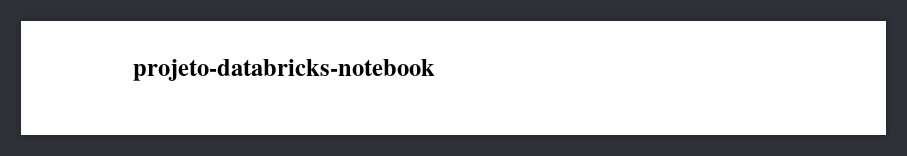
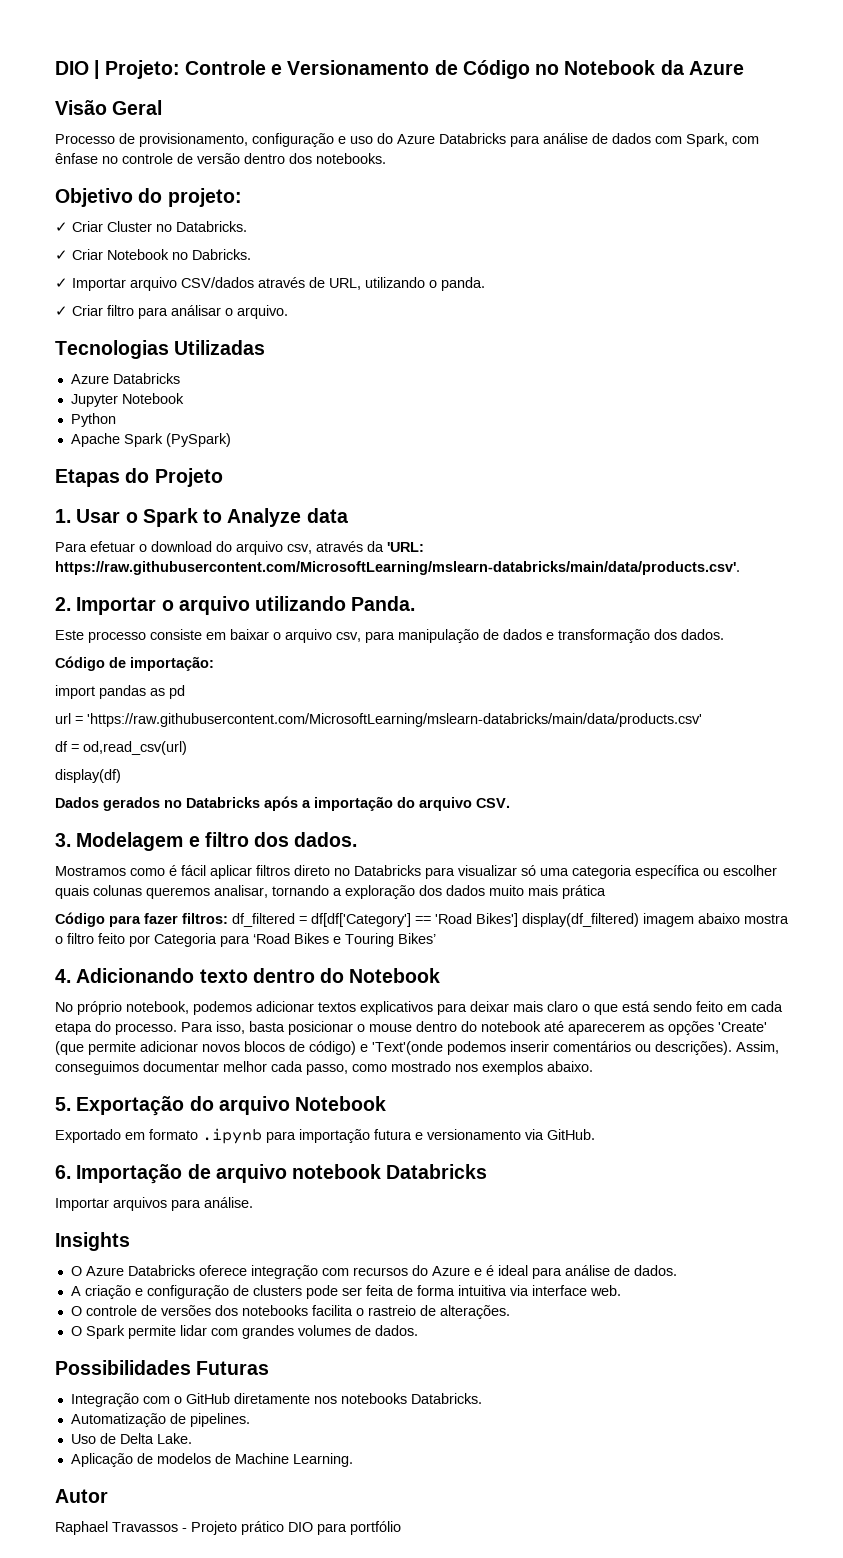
[133,59,435,81] projeto-databricks-notebook -> [55,60,744,79] [55,100,163,115] [55,133,759,147] [55,153,386,164] [55,188,242,207] [55,221,247,232] [55,249,251,260] [55,277,485,291] [55,305,288,319] [55,340,266,359] [70,373,180,384] [70,393,184,407] [70,413,116,427] [70,433,231,447] [55,468,223,487] [55,508,348,527] [55,541,424,555] [55,561,740,575] [55,596,416,615] [55,629,724,643] [55,656,214,671] [55,685,185,699] [55,713,702,727] [55,741,187,755] [55,769,121,783] [55,796,510,811] [55,832,358,851] [55,865,777,879] [55,885,606,899] [55,912,789,927] [55,933,436,947] [55,968,441,983] [55,1001,783,1015] [55,1021,767,1035] [55,1041,779,1055] [55,1061,593,1075] [55,1096,387,1116] [55,1128,595,1144] [55,1164,488,1184] [55,1197,253,1211] [55,1232,130,1251] [70,1265,677,1279] [70,1285,621,1299] [70,1305,510,1319] [70,1325,418,1339] [55,1360,270,1375] [70,1393,482,1407] [70,1413,250,1427] [70,1433,192,1444] [70,1453,353,1467] [55,1489,108,1503] [55,1521,401,1535] DIO | Projeto: Controle e Versionamento de Código no Notebook da Azure // Visão Geral // Processo de provisionamento, configuração e uso do Azure Databricks para análise de dados com Spark, com ênfase no controle de versão dentro dos notebooks. // Objetivo do projeto: // ✓ Criar Cluster no Databricks. // ✓ Criar Notebook no Dabricks. // ✓ Importar arquivo CSV/dados através de URL, utilizando o panda. // ✓ Criar filtro para análisar o arquivo. // Tecnologias Utilizadas // Azure Databricks // Jupyter Notebook // Python // Apache Spark (PySpark) // Etapas do Projeto // 1. Usar o Spark to Analyze data // Para efetuar o download do arquivo csv, através da 'URL: https://raw.githubusercontent.com/MicrosoftLearning/mslearn-databricks/main/data/products.csv'. // 2. Importar o arquivo utilizando Panda. // Este processo consiste em baixar o arquivo csv, para manipulação de dados e transformação dos dados. // Código de importação: // import pandas as pd // url = 'https://raw.githubusercontent.com/MicrosoftLearning/mslearn-databricks/main/data/products.csv' // df = od,read_csv(url) // display(df) // Dados gerados no Databricks após a importação do arquivo CSV. // 3. Modelagem e filtro dos dados. // Mostramos como é fácil aplicar filtros direto no Databricks para visualizar só uma categoria específica ou escolher quais colunas queremos analisar, tornando a exploração dos dados muito mais prática // Código para fazer filtros: df_filtered = df[df['Category'] == 'Road Bikes'] display(df_filtered) imagem abaixo mostra o filtro feito por Categoria para ‘Road Bikes e Touring Bikes’ // 4. Adicionando texto dentro do Notebook // No próprio notebook, podemos adicionar textos explicativos para deixar mais claro o que está sendo feito em cada etapa do processo. Para isso, basta posicionar o mouse dentro do notebook até aparecerem as opções 'Create' (que permite adicionar novos blocos de código) e 'Text'(onde podemos inserir comentários ou descrições). Assim, conseguimos documentar melhor cada passo, como mostrado nos exemplos abaixo. // 5. Exportação do arquivo Notebook // Exportado em formato .ipynb para importação futura e versionamento via GitHub. // 6. Importação de arquivo notebook Databricks // Importar arquivos para análise. // Insights // O Azure Databricks oferece integração com recursos do Azure e é ideal para análise de dados. // A criação e configuração de clusters pode ser feita de forma intuitiva via interface web. // O controle de versões dos notebooks facilita o rastreio de alterações. // O Spark permite lidar com grandes volumes de dados. // Possibilidades Futuras // Integração com o GitHub diretamente nos notebooks Databricks. // Automatização de pipelines. // Uso de Delta Lake. // Aplicação de modelos de Machine Learning. // Autor // Raphael Travassos - Projeto prático DIO para portfólio

